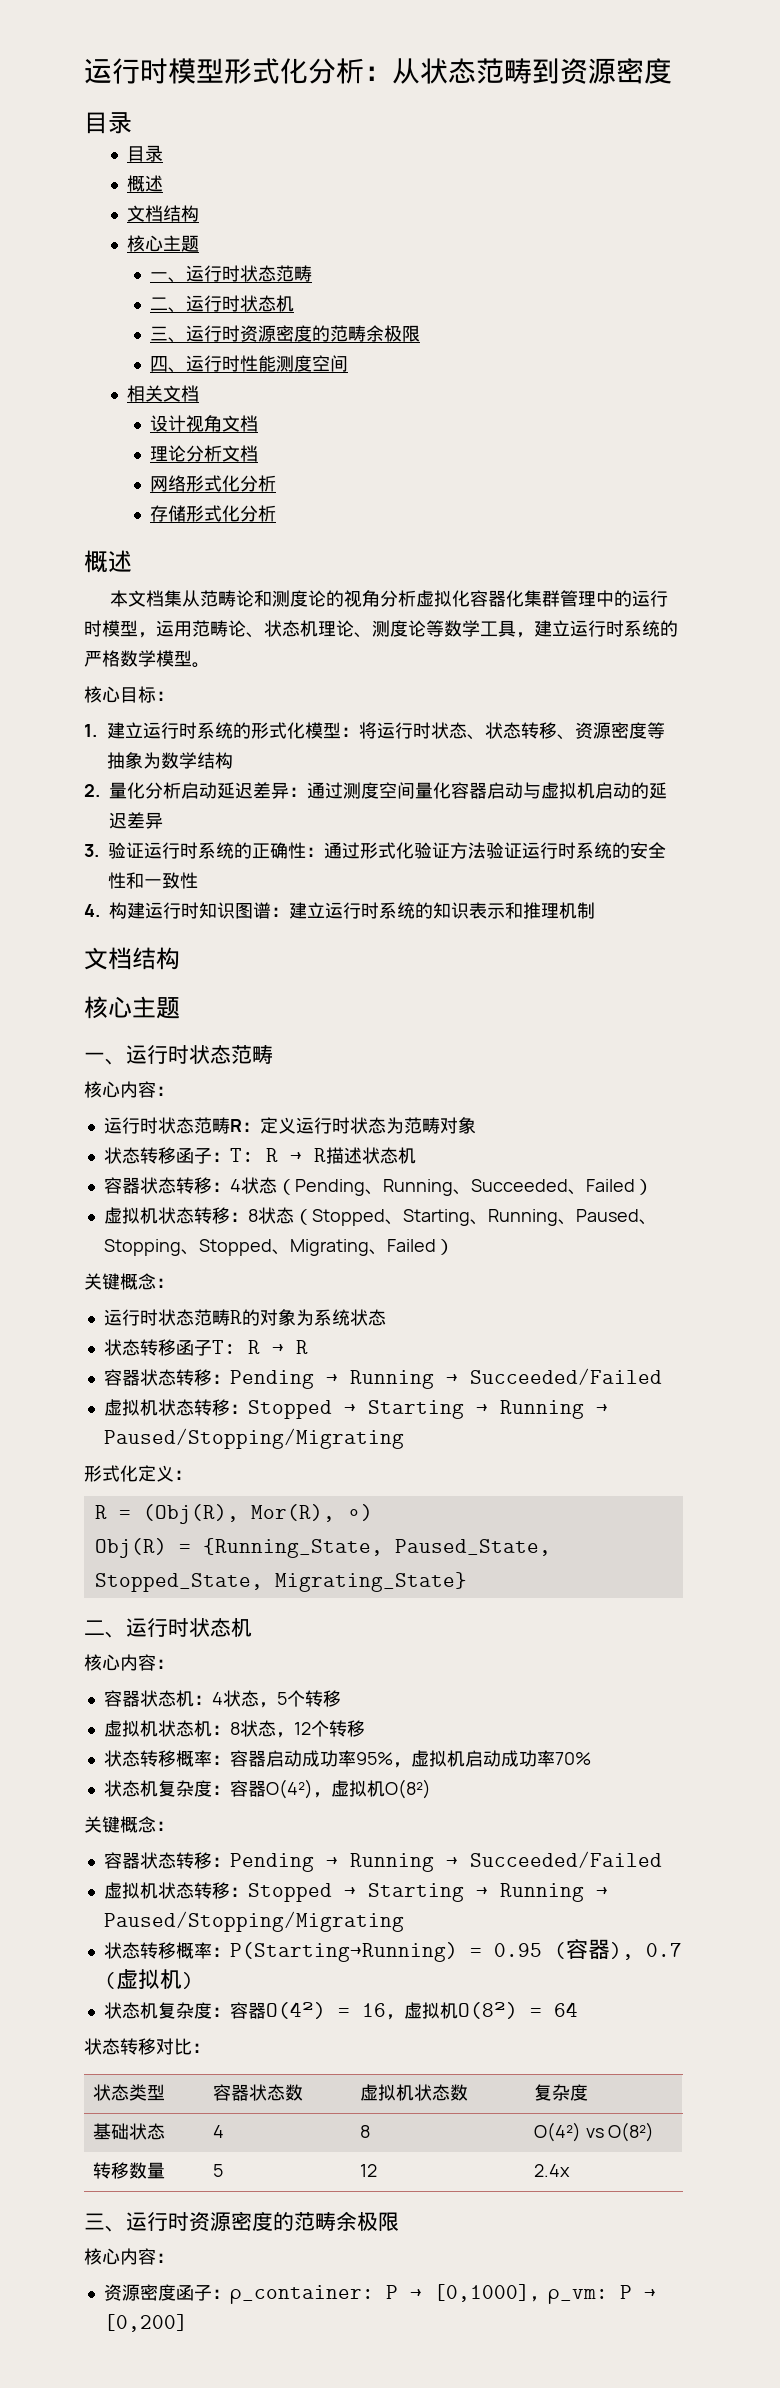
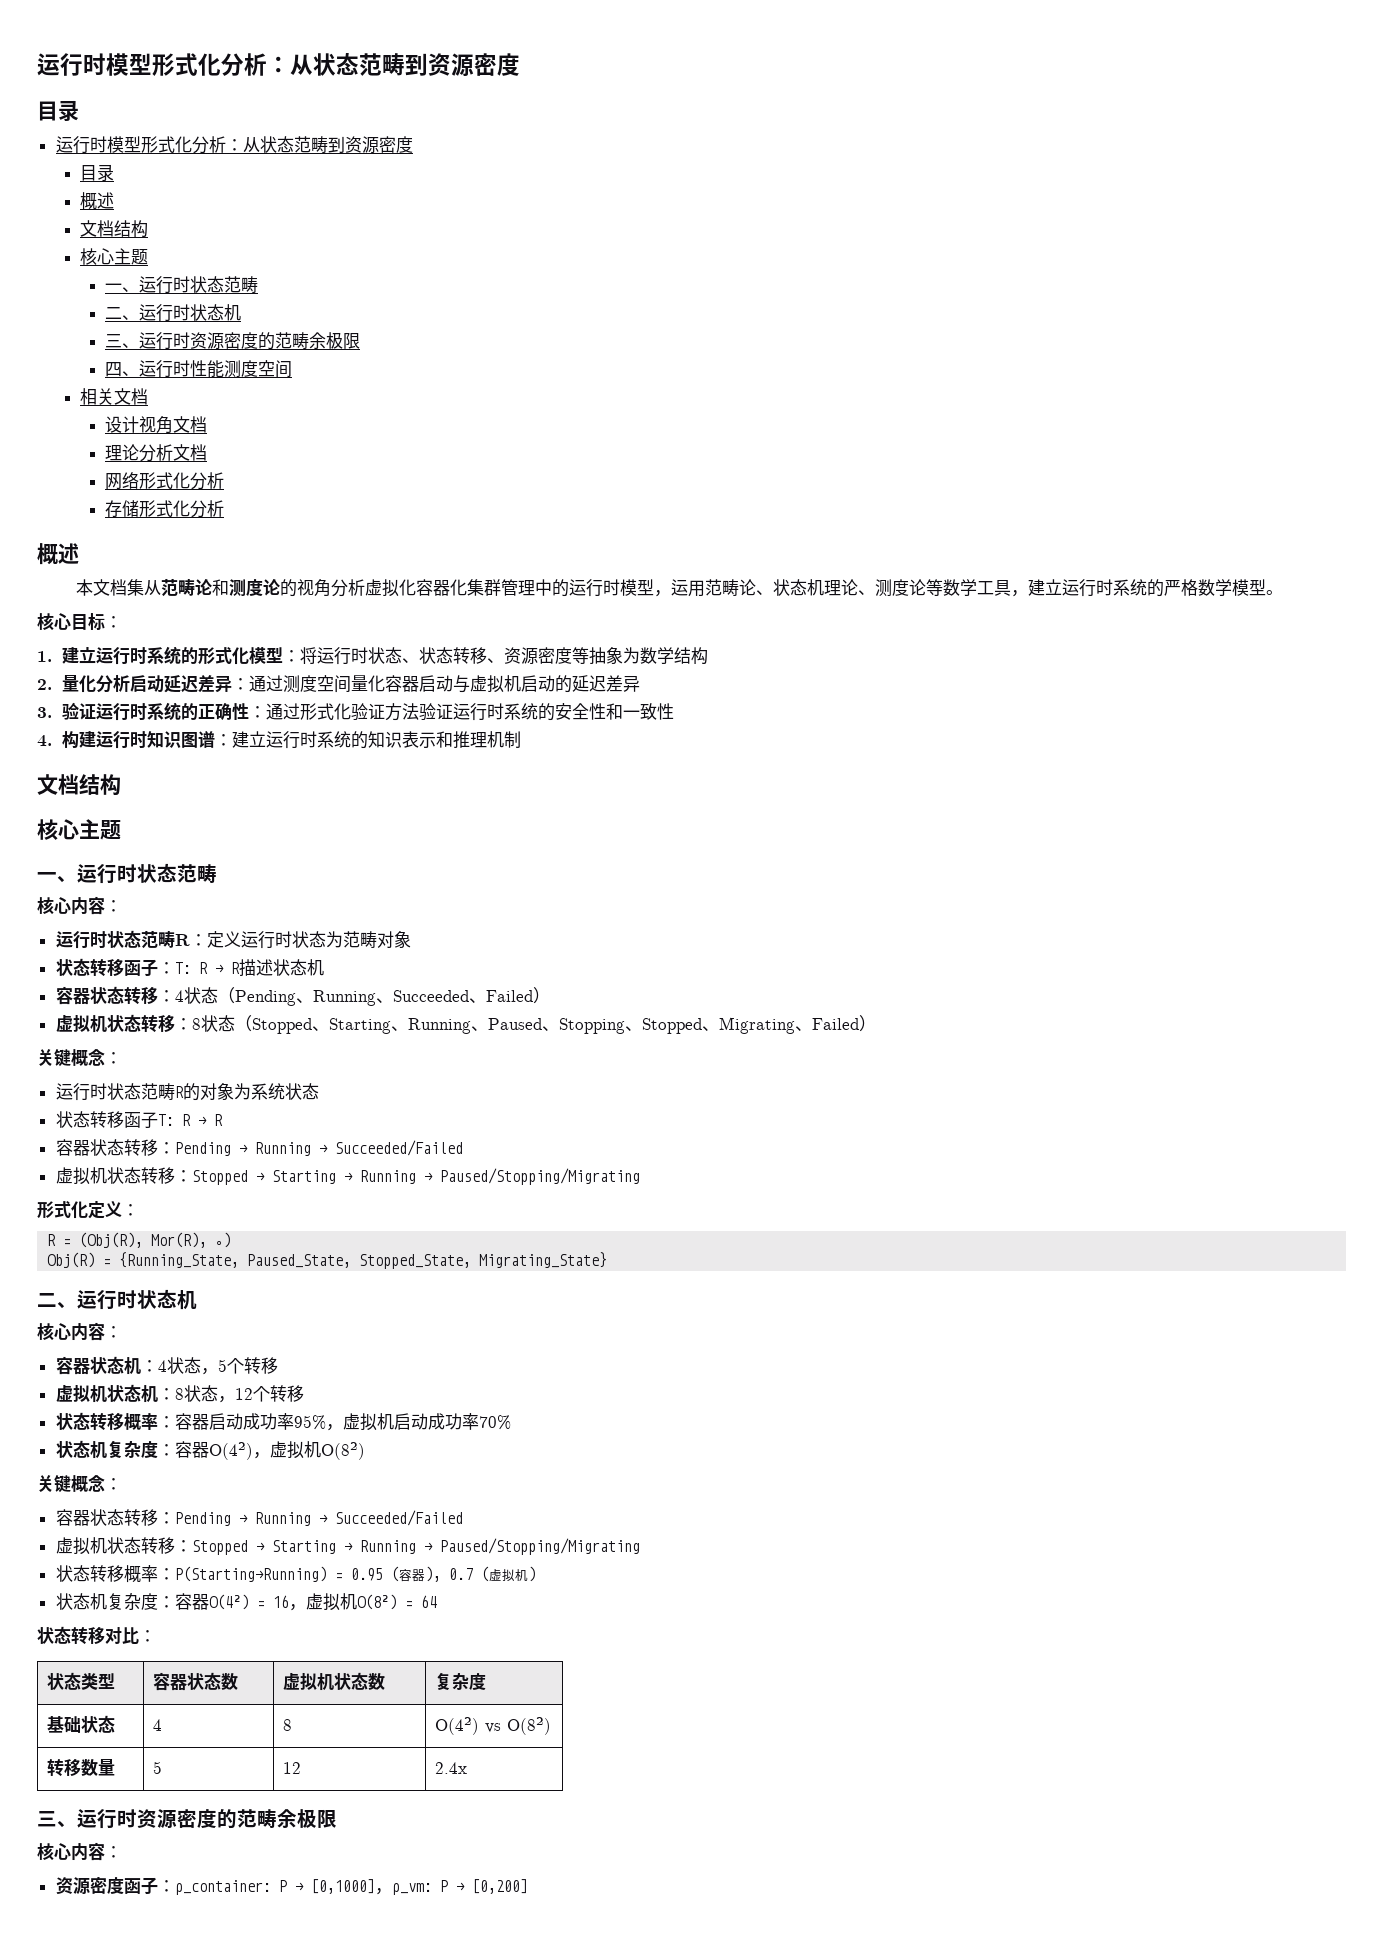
(132, 123) none -> [55,136,413,154] // 运行时模型形式化分析：从状态范畴到资源密度

